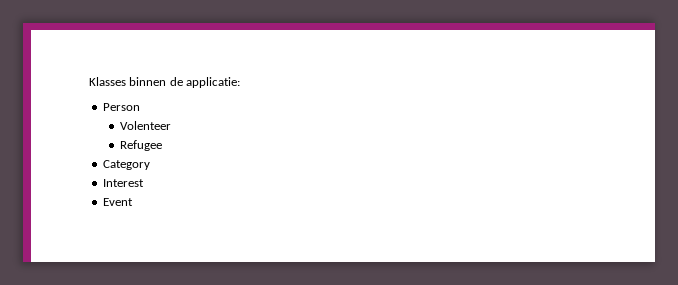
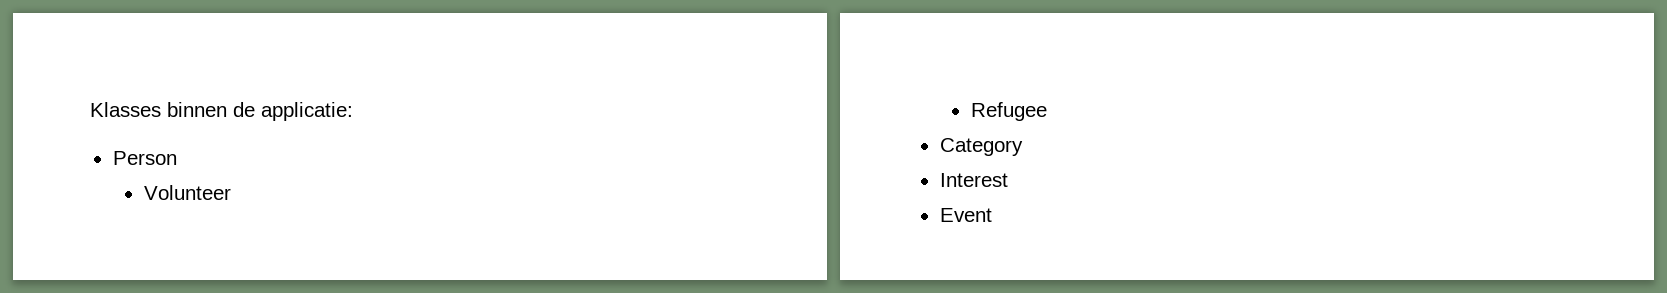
[119,121,171,130] Volenteer -> [143,185,231,200] Volunteer

